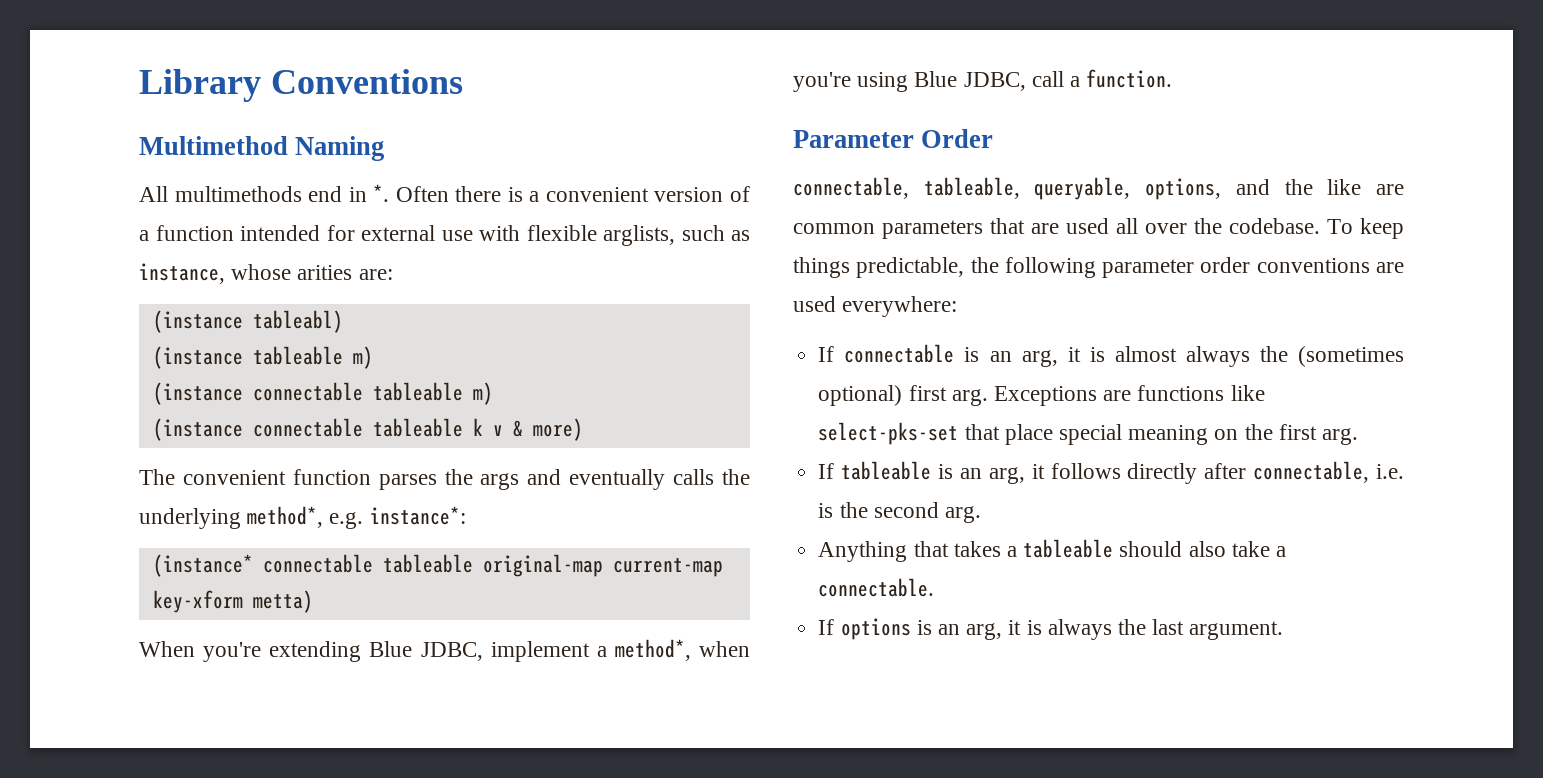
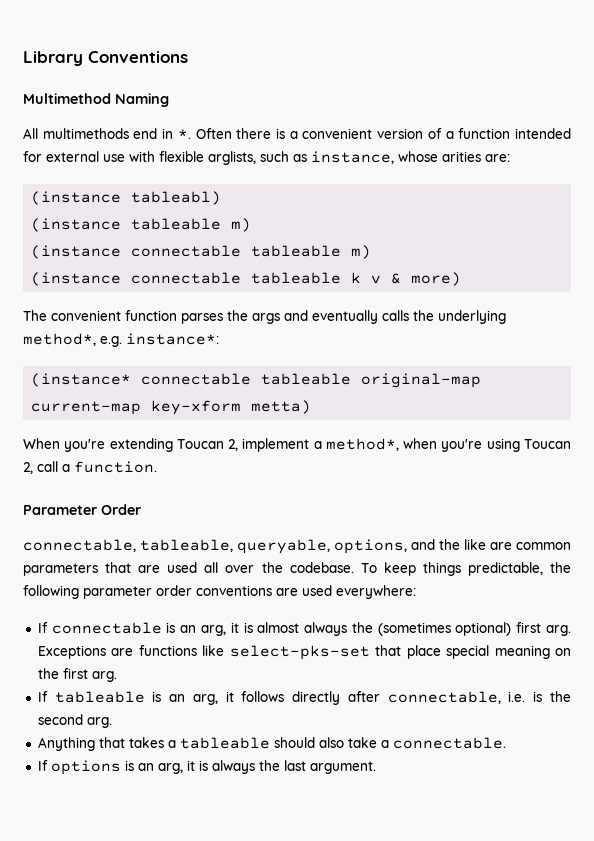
[369,641,483,661] Blue JDBC, -> [176,439,239,451] Toucan 2,
[914,71,1026,91] Blue JDBC, -> [523,439,571,449] [23,462,33,474] Toucan 2,

